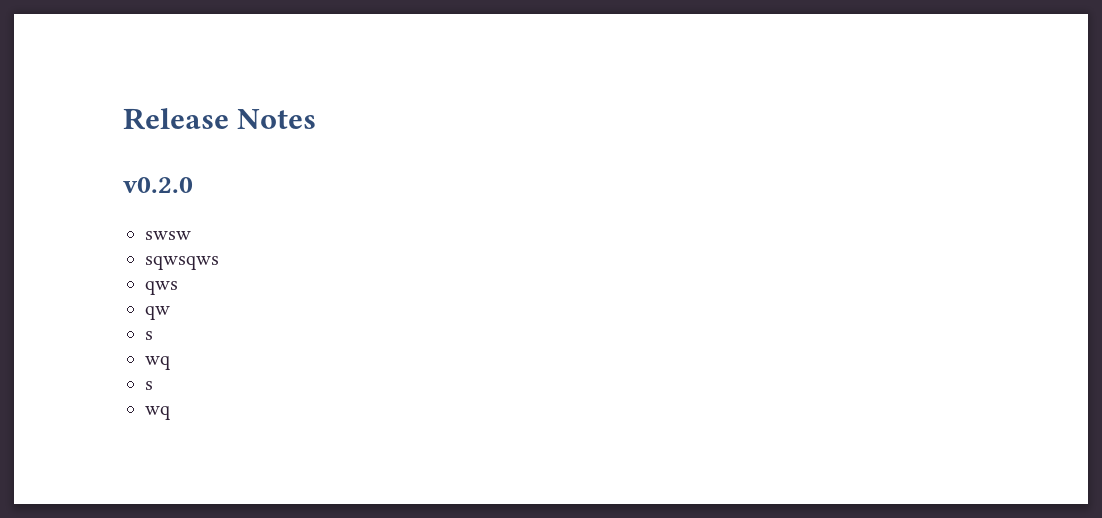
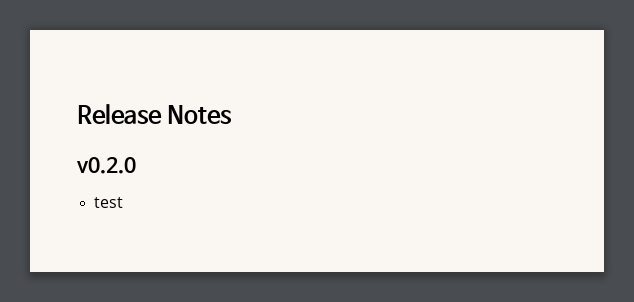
[145,231,191,240] [145,255,219,270] [145,280,178,295] [145,305,170,320] [145,331,153,340] [145,355,171,370] [145,381,153,390] [145,405,171,420] swsw // sqwsqws // qws // qw // s // wq // s // wq -> [94,197,124,208] test

